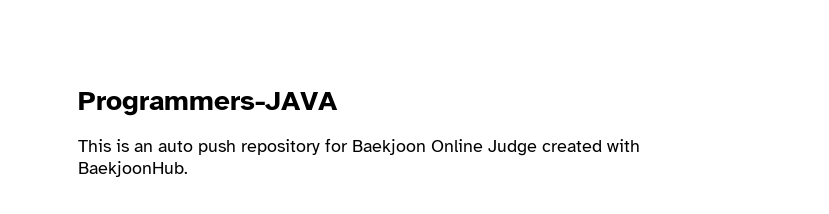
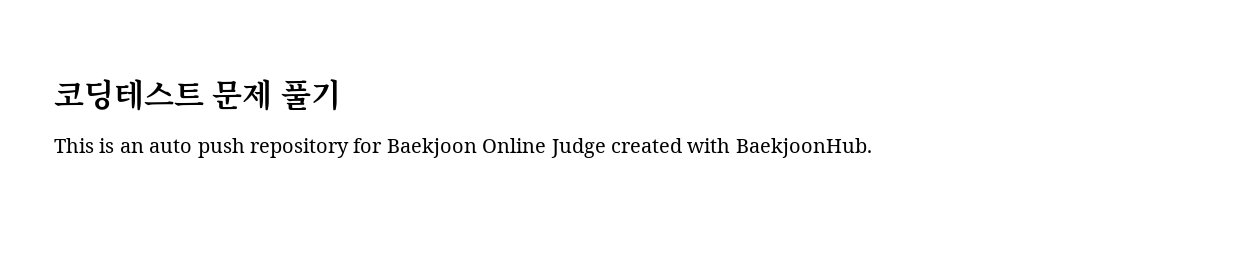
[78,92,338,116] Programmers-JAVA -> [54,79,341,111] 코딩테스트 문제 풀기

